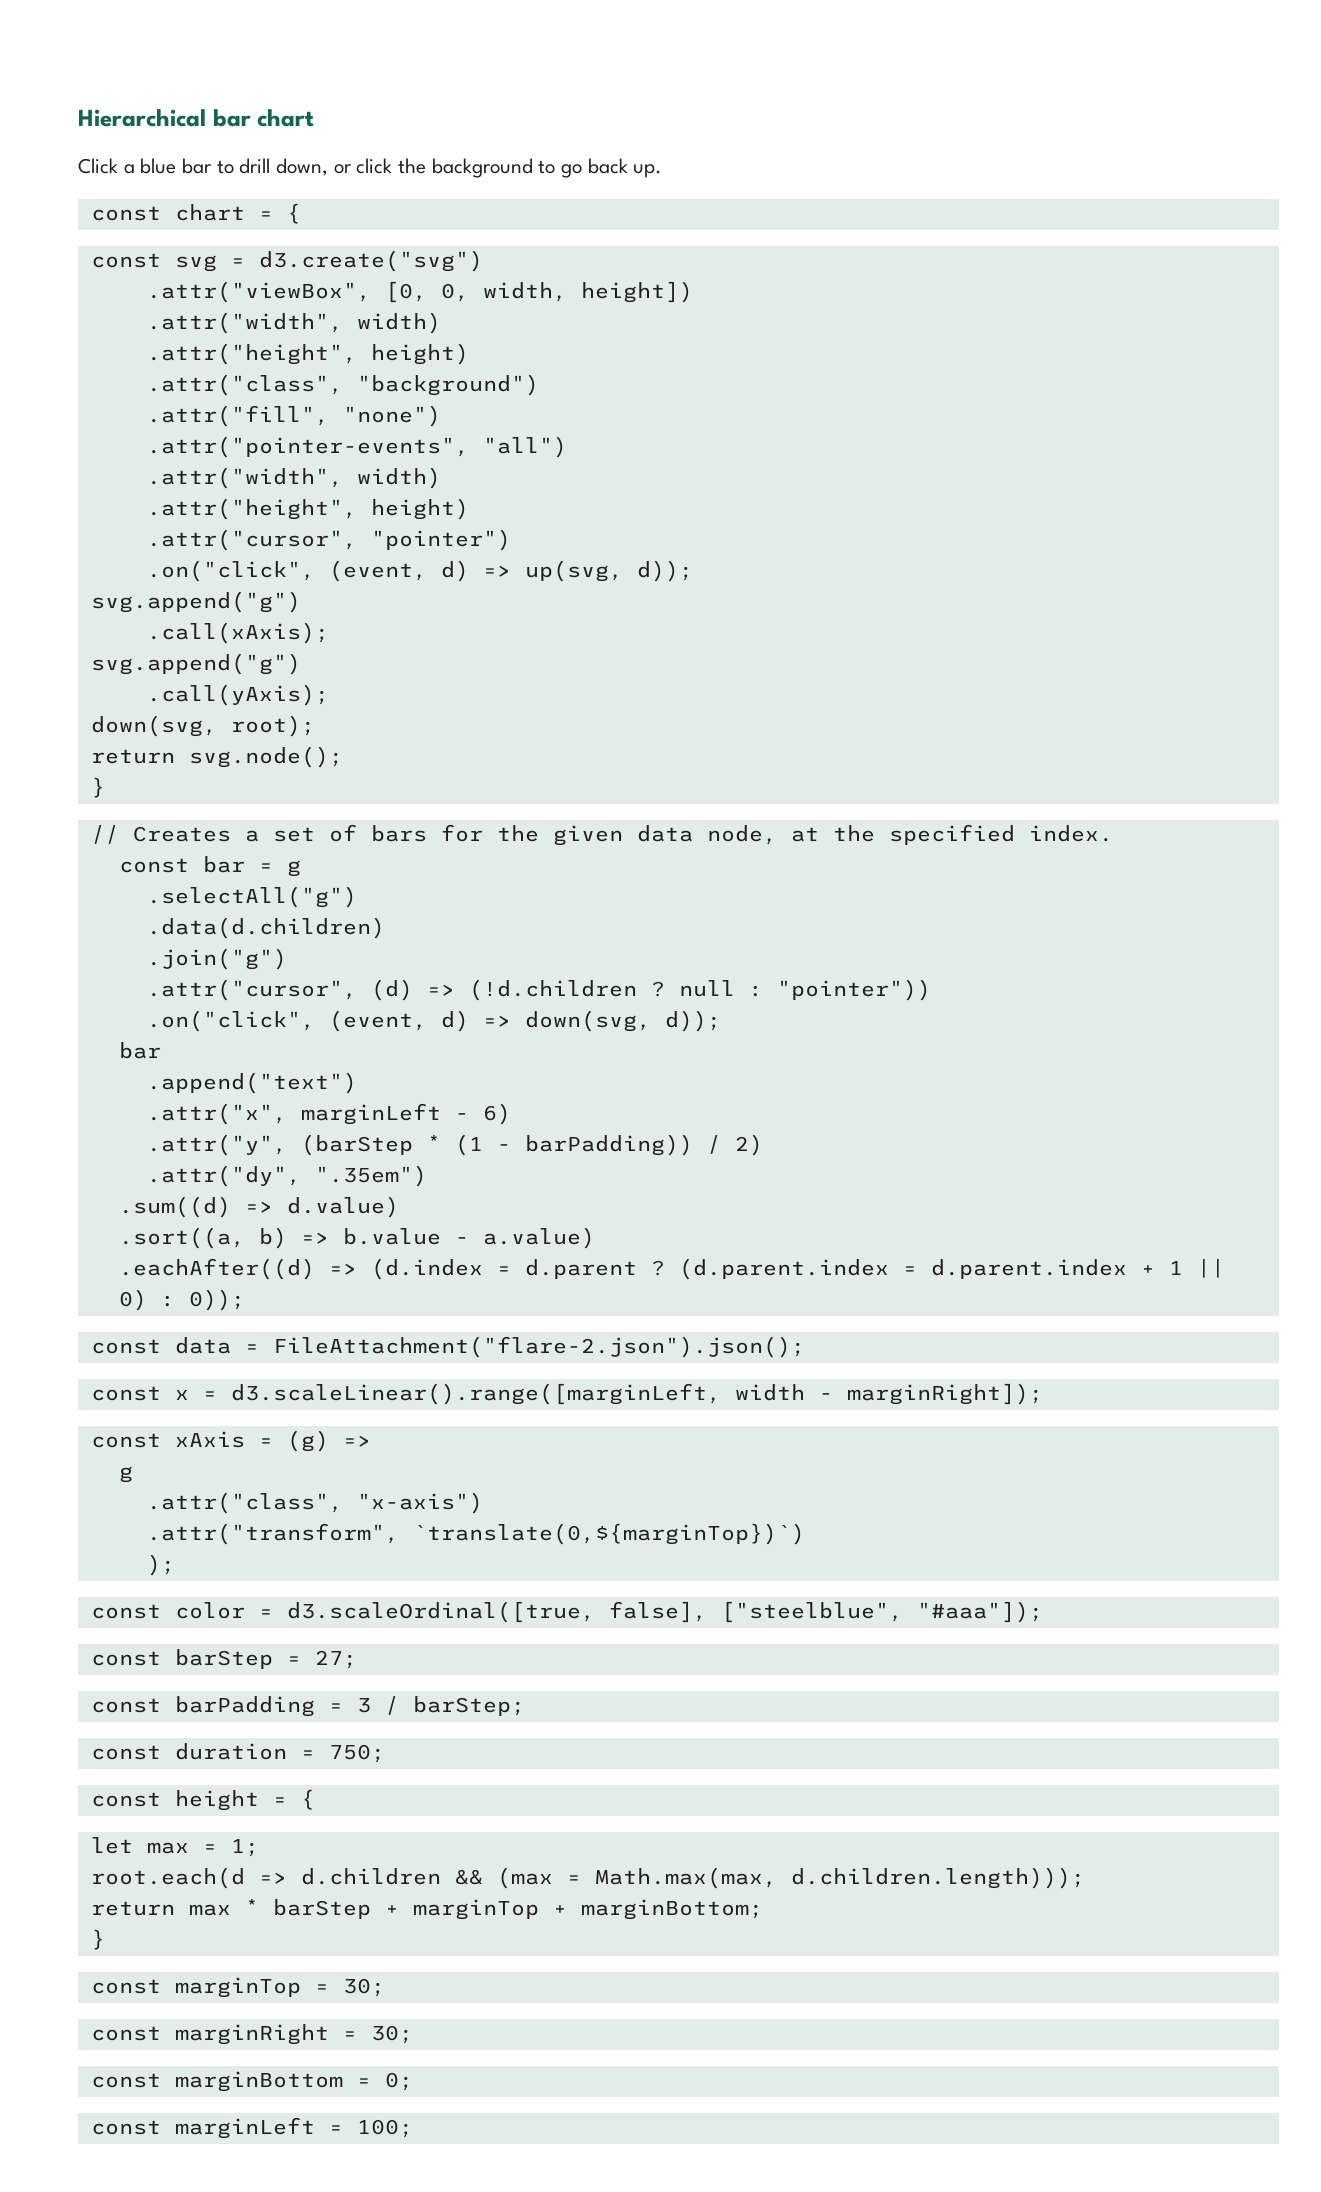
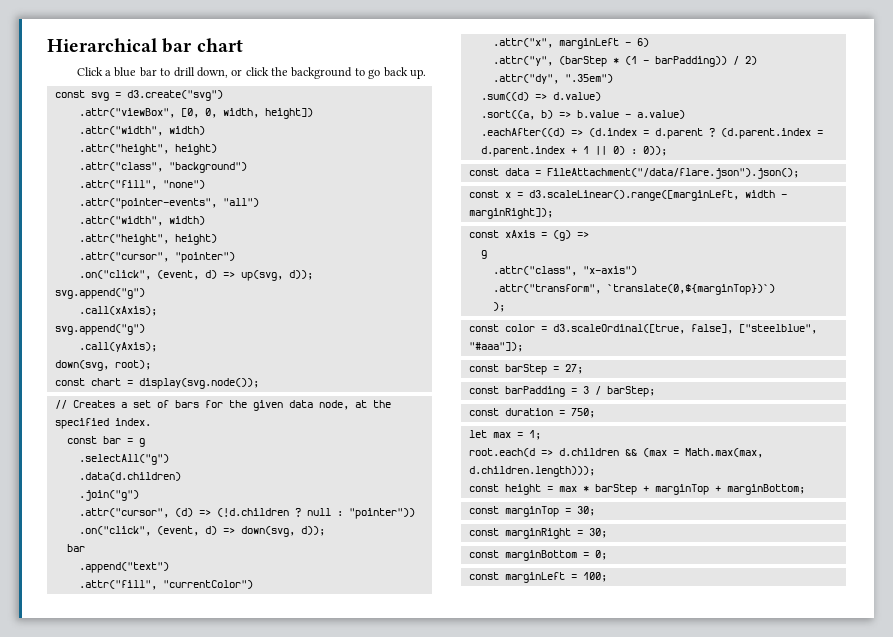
[90,203,301,224] // const chart = { -> (426, 74) none
[90,746,343,768] [90,777,105,798] return svg.node(); // } -> [54,378,259,389] const chart = display(svg.node());
(357, 1083) none -> [78,580,253,590] // .attr("fill", "currentColor")
[272,1336,805,1358] FileAttachment("flare-2.json").json(); -> [546,168,799,179] FileAttachment("/data/flare.json").json();
[90,1789,315,1811] // const height = { -> (595, 413) none
[90,1901,175,1916] return -> [468,484,553,495] const height =
[90,1929,105,1950] // } -> (805, 489) none

